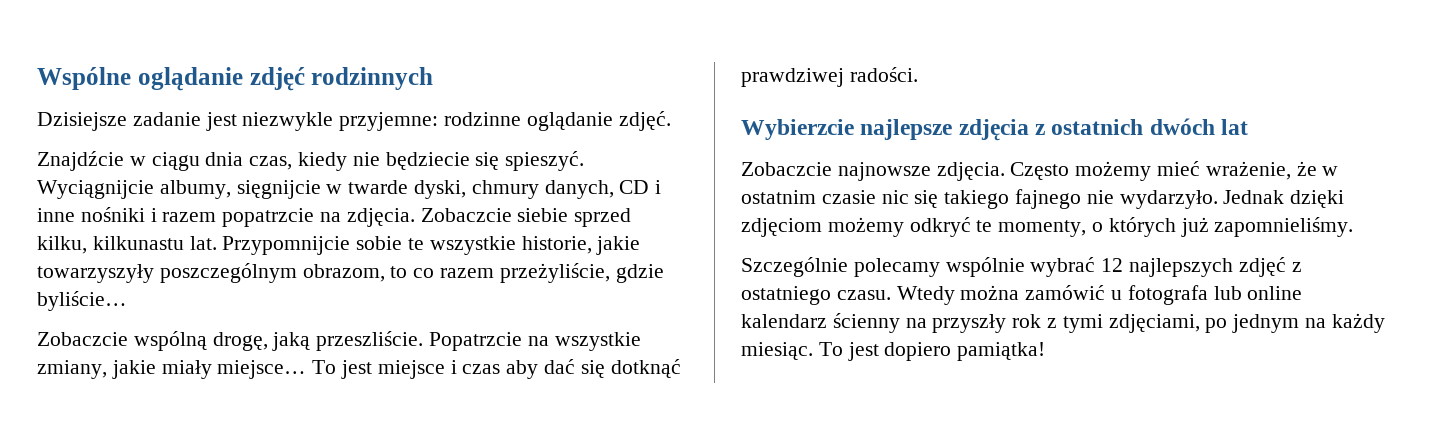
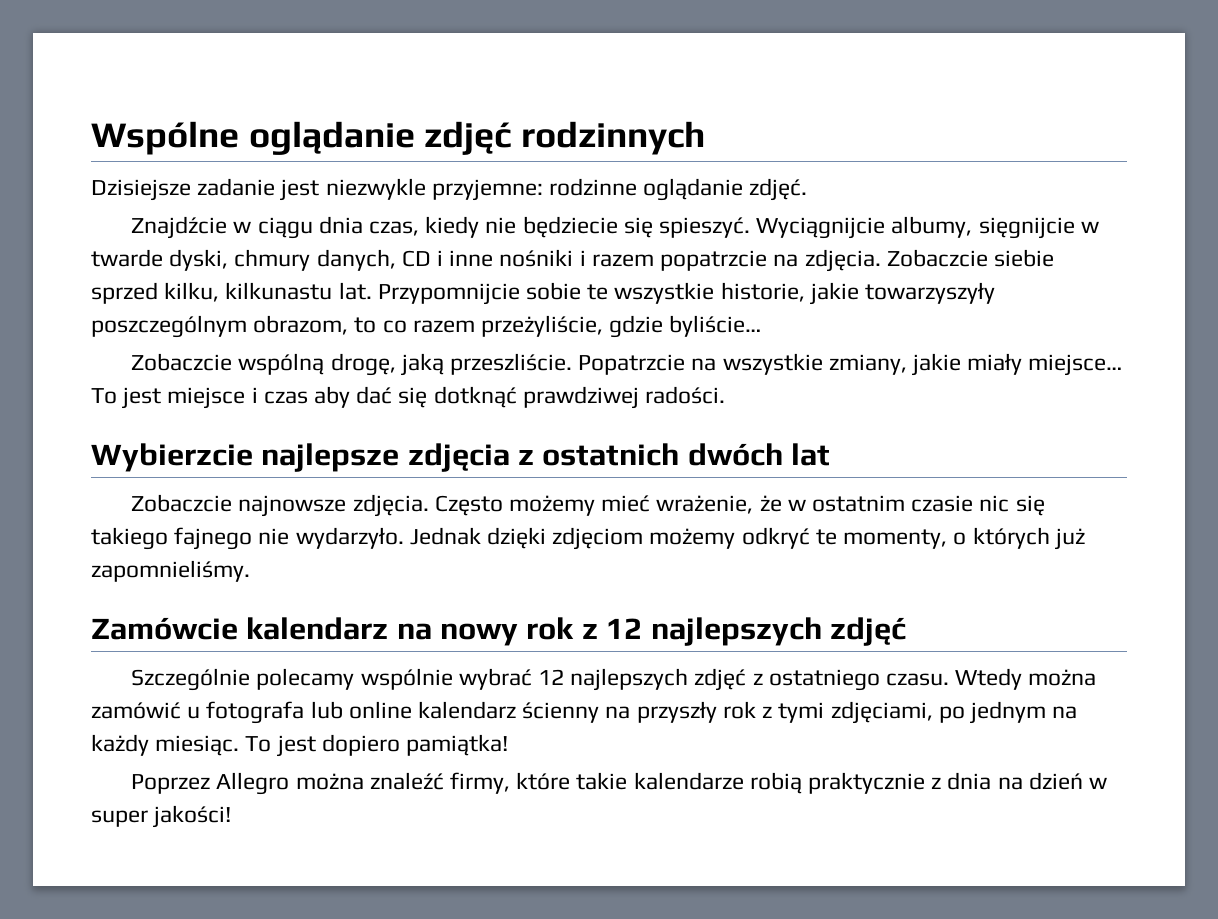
(1354, 227) none -> [91,617,906,646] // Zamówcie kalendarz na nowy rok z 12 najlepszych zdjęć
(1046, 351) none -> [131,772,1108,795] [91,805,232,828] // Poprzez Allegro można znaleźć firmy, które takie kalendarze robią praktycznie z dnia na dzień w super jakości!

